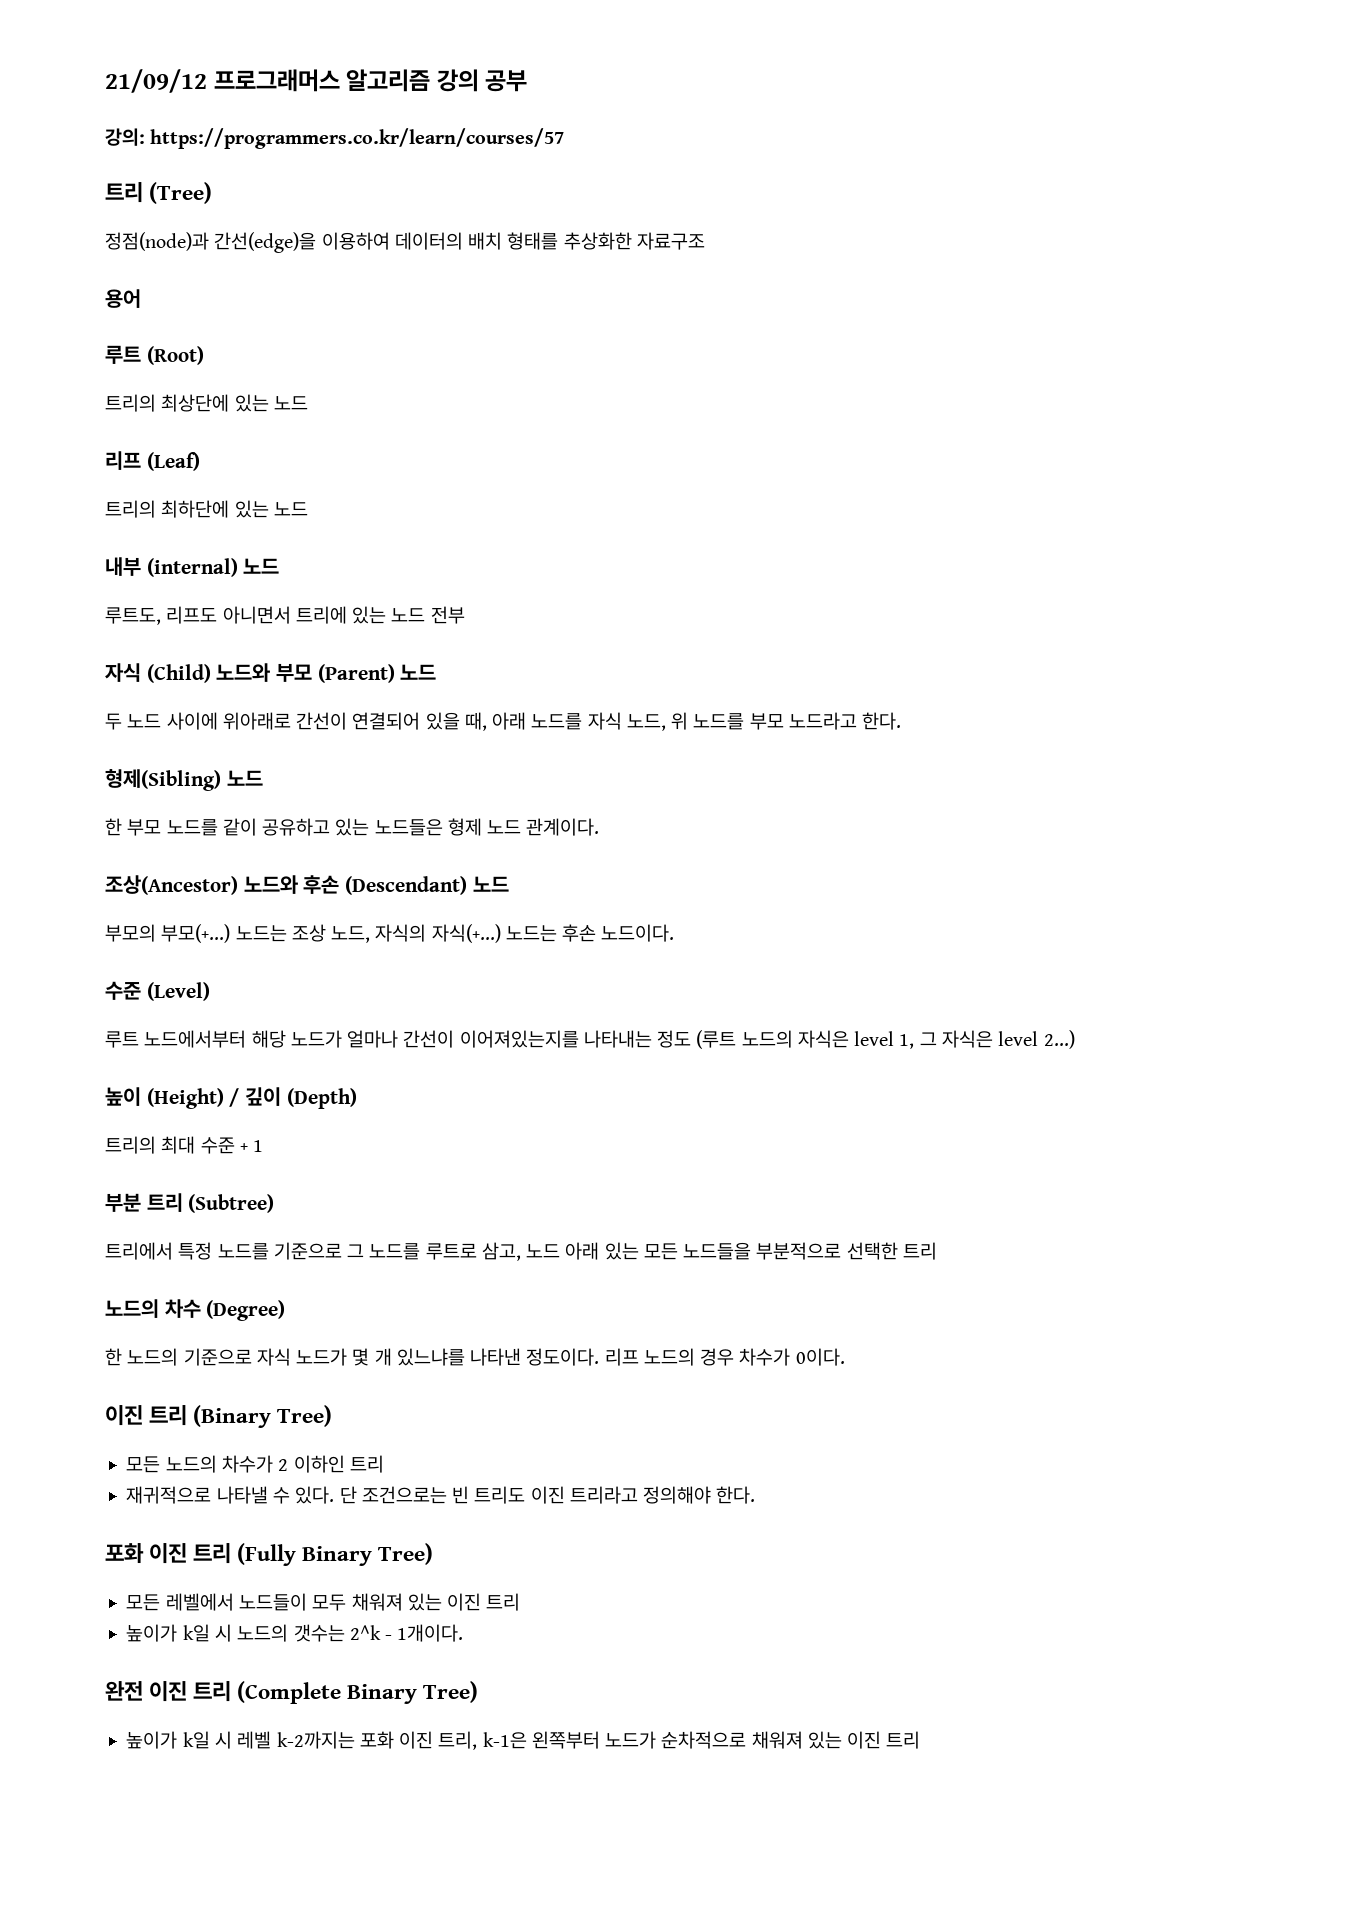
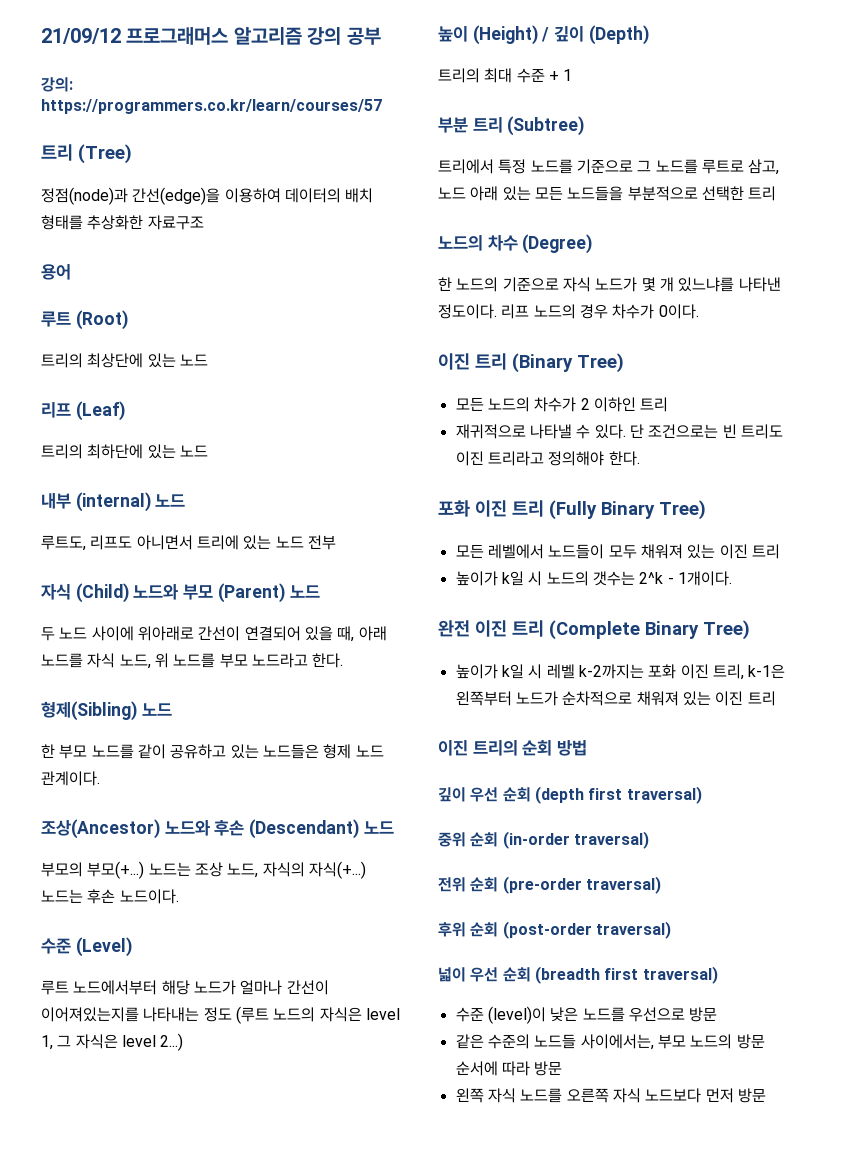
(921, 1740) none -> [438,740,588,756] [438,786,702,804] [438,831,649,849] [438,876,661,894] [438,921,671,939] [438,966,718,984] [455,1006,718,1024] [455,1034,765,1050] [455,1061,563,1076] [455,1088,766,1103] // 이진 트리의 순회 방법 // 깊이 우선 순회 (depth first traversal) // 중위 순회 (in-order traversal) // 전위 순회 (pre-order traversal) // 후위 순회 (post-order traversal) // 넓이 우선 순회 (breadth first traversal) // 수준 (level)이 낮은 노드를 우선으로 방문 // 같은 수준의 노드들 사이에서는, 부모 노드의 방문 순서에 따라 방문 // 왼쪽 자식 노드를 오른쪽 자식 노드보다 먼저 방문

